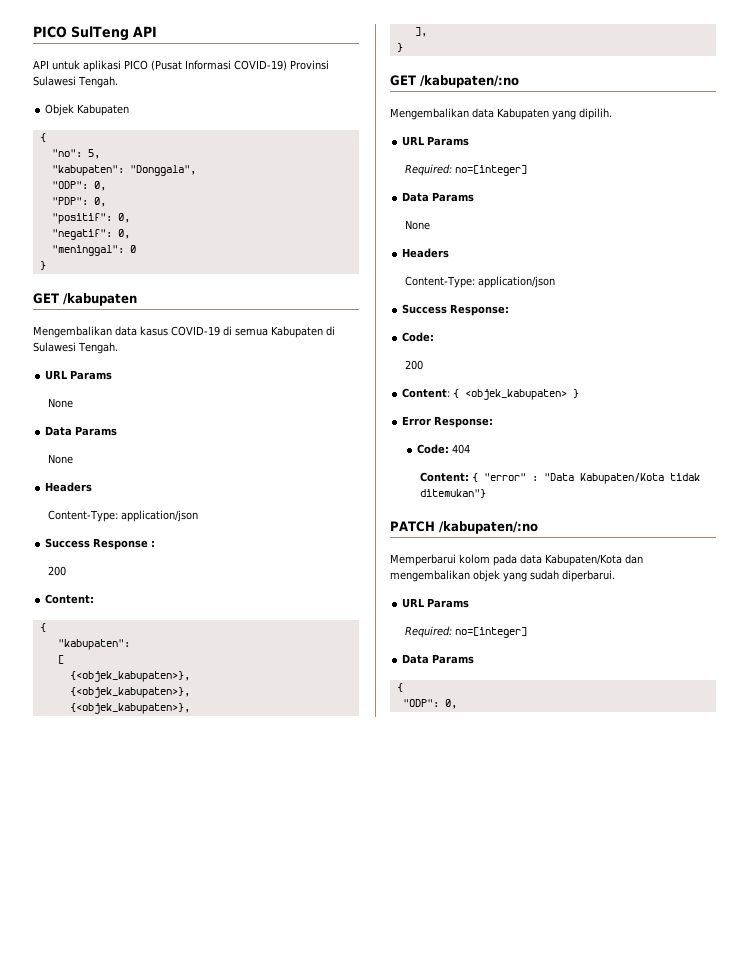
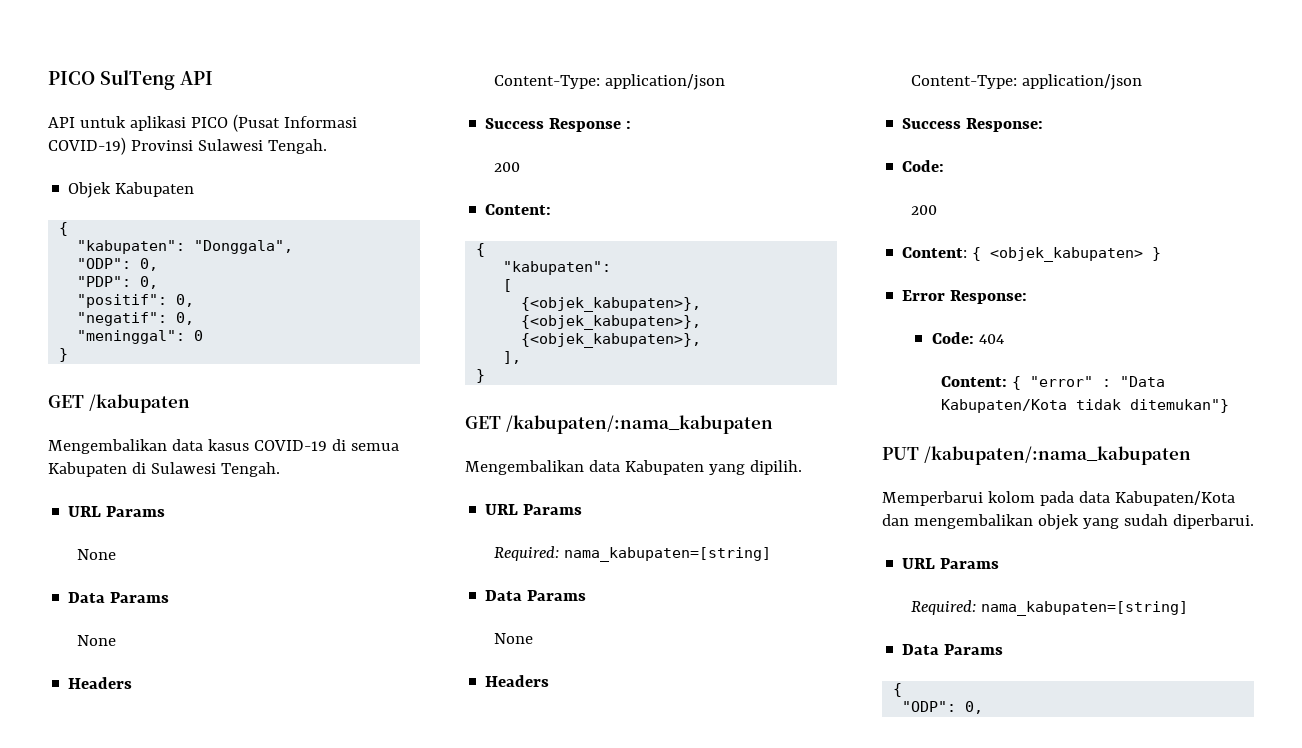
[51,149,100,159] // "no": 5, -> (69, 229) none
[420,75,519,88] /kabupaten/:no -> [505,415,773,434] /kabupaten/:nama_kabupaten
[454,165,527,176] no=[integer] -> [564,547,772,562] nama_kabupaten=[string]
[390,521,538,534] PATCH /kabupaten/:no -> [882,446,1191,465] PUT /kabupaten/:nama_kabupaten
[454,627,527,638] no=[integer] -> [981,601,1189,616] nama_kabupaten=[string]

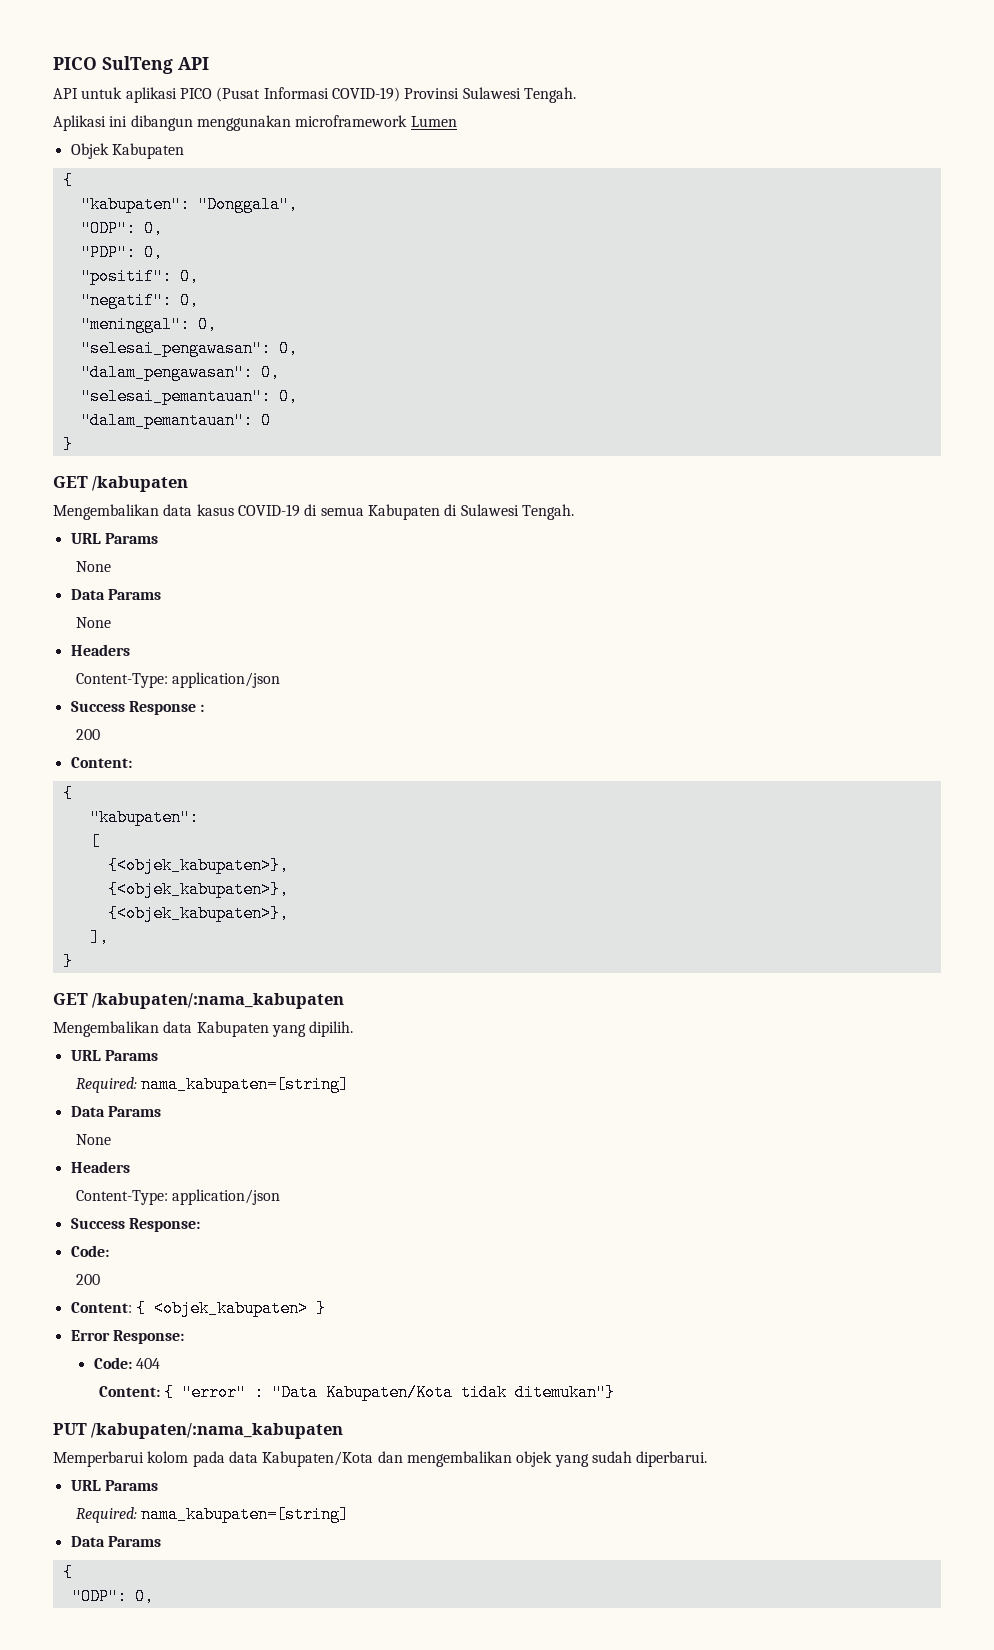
(327, 146) none -> [53,115,457,131] // Aplikasi ini dibangun menggunakan microframework Lumen
(186, 337) none -> [197,316,217,333] [80,340,298,357] [80,364,280,381] [80,388,298,405] [80,412,253,429] 0, // "selesai_pengawasan": 0, // "dalam_pengawasan": 0, // "selesai_pemantauan": 0, // "dalam_pemantauan":

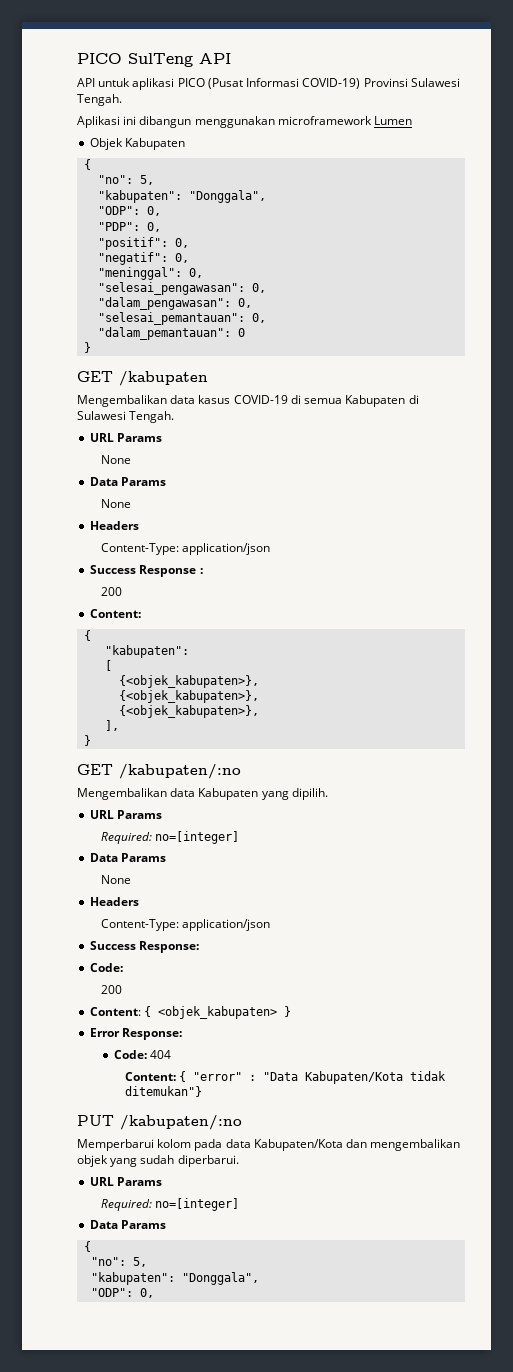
(73, 180) none -> [98,175,155,185] // "no": 5,
[92,993,345,1009] /kabupaten/:nama_kabupaten -> [119,764,241,779] /kabupaten/:no
[141,1076,350,1093] nama_kabupaten=[string] -> [155,831,240,844] no=[integer]
[91,1423,344,1439] /kabupaten/:nama_kabupaten -> [120,1115,242,1130] /kabupaten/:no
[141,1506,350,1523] nama_kabupaten=[string] -> [155,1198,240,1211] no=[integer]
(73, 1572) none -> [91,1257,148,1267] [91,1272,260,1285] // "no": 5, // "kabupaten": "Donggala",

